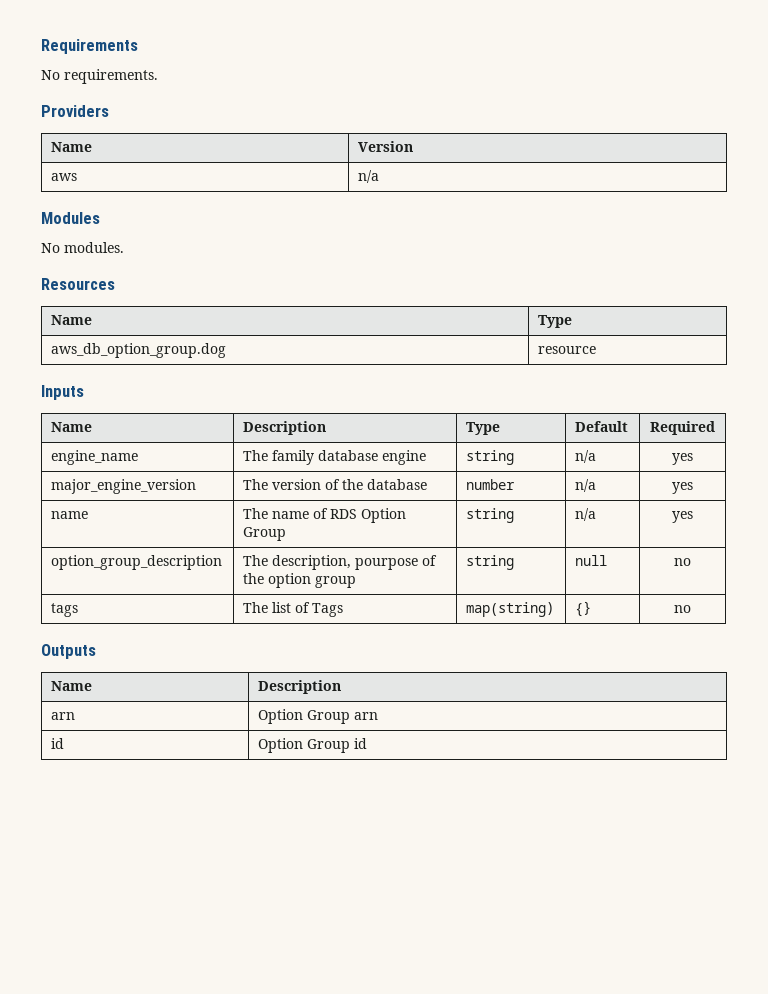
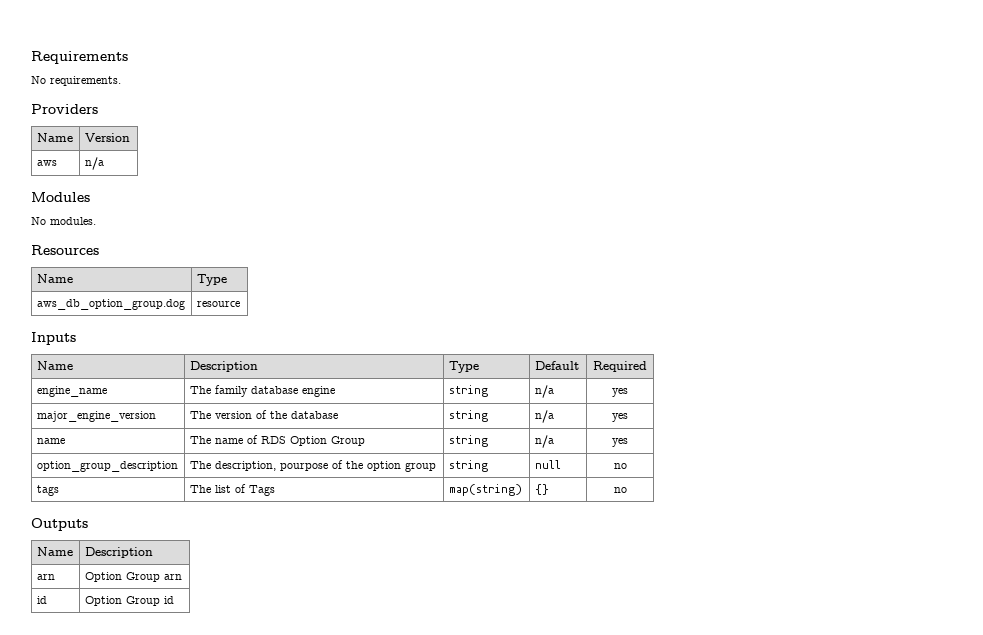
[466,479,516,490] number -> [448,410,488,422] string

